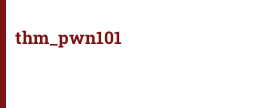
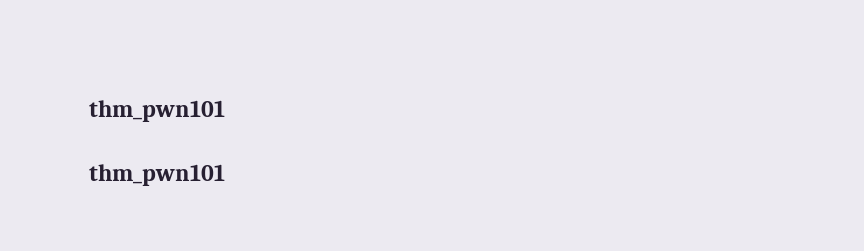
[15,30,122,48] thm_pwn101 -> [89,100,225,122] [89,164,225,186] thm_pwn101 // thm_pwn101

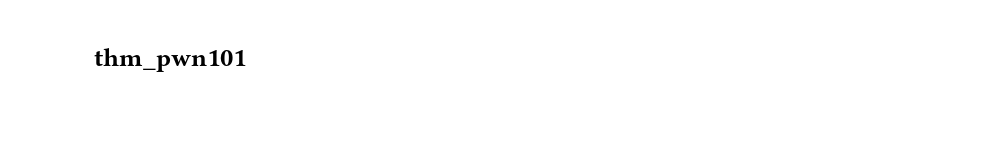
[89,100,225,122] [89,164,225,186] thm_pwn101 // thm_pwn101 -> [94,48,246,72] thm_pwn101

